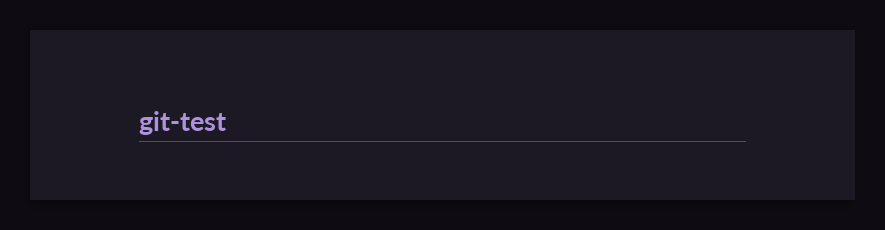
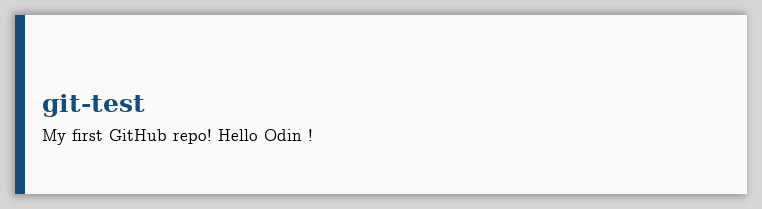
(226, 123) none -> [42,129,313,145] // My first GitHub repo! Hello Odin !

